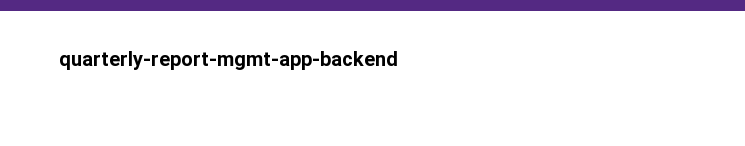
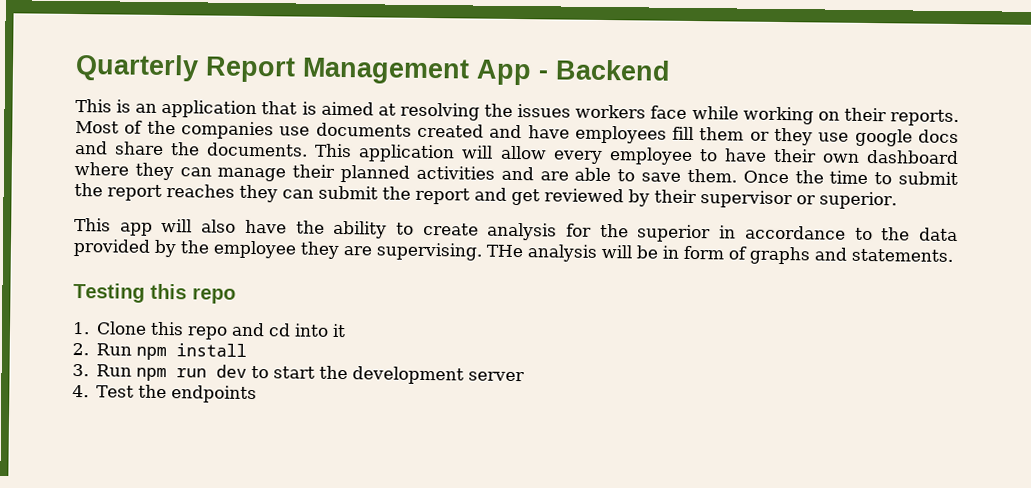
[59,51,398,70] quarterly-report-mgmt-app-backend -> [75,54,671,86] [75,99,960,127] [75,120,959,147] [74,140,959,165] [74,161,959,186] [74,182,897,210] [74,217,959,243] [73,238,953,265] [73,282,236,304] [72,321,347,340] [72,342,248,361] [72,363,526,385] [72,384,258,404] Quarterly Report Management App - Backend // This is an application that is aimed at resolving the issues workers face while working on their reports. Most of the companies use documents created and have employees fill them or they use google docs and share the documents. This application will allow every employee to have their own dashboard where they can manage their planned activities and are able to save them. Once the time to submit the report reaches they can submit the report and get reviewed by their supervisor or superior. // This app will also have the ability to create analysis for the superior in accordance to the data provided by the employee they are supervising. THe analysis will be in form of graphs and statements. // Testing this repo // 1. Clone this repo and cd into it // 2. Run npm install // 3. Run npm run dev to start the development server // 4. Test the endpoints

